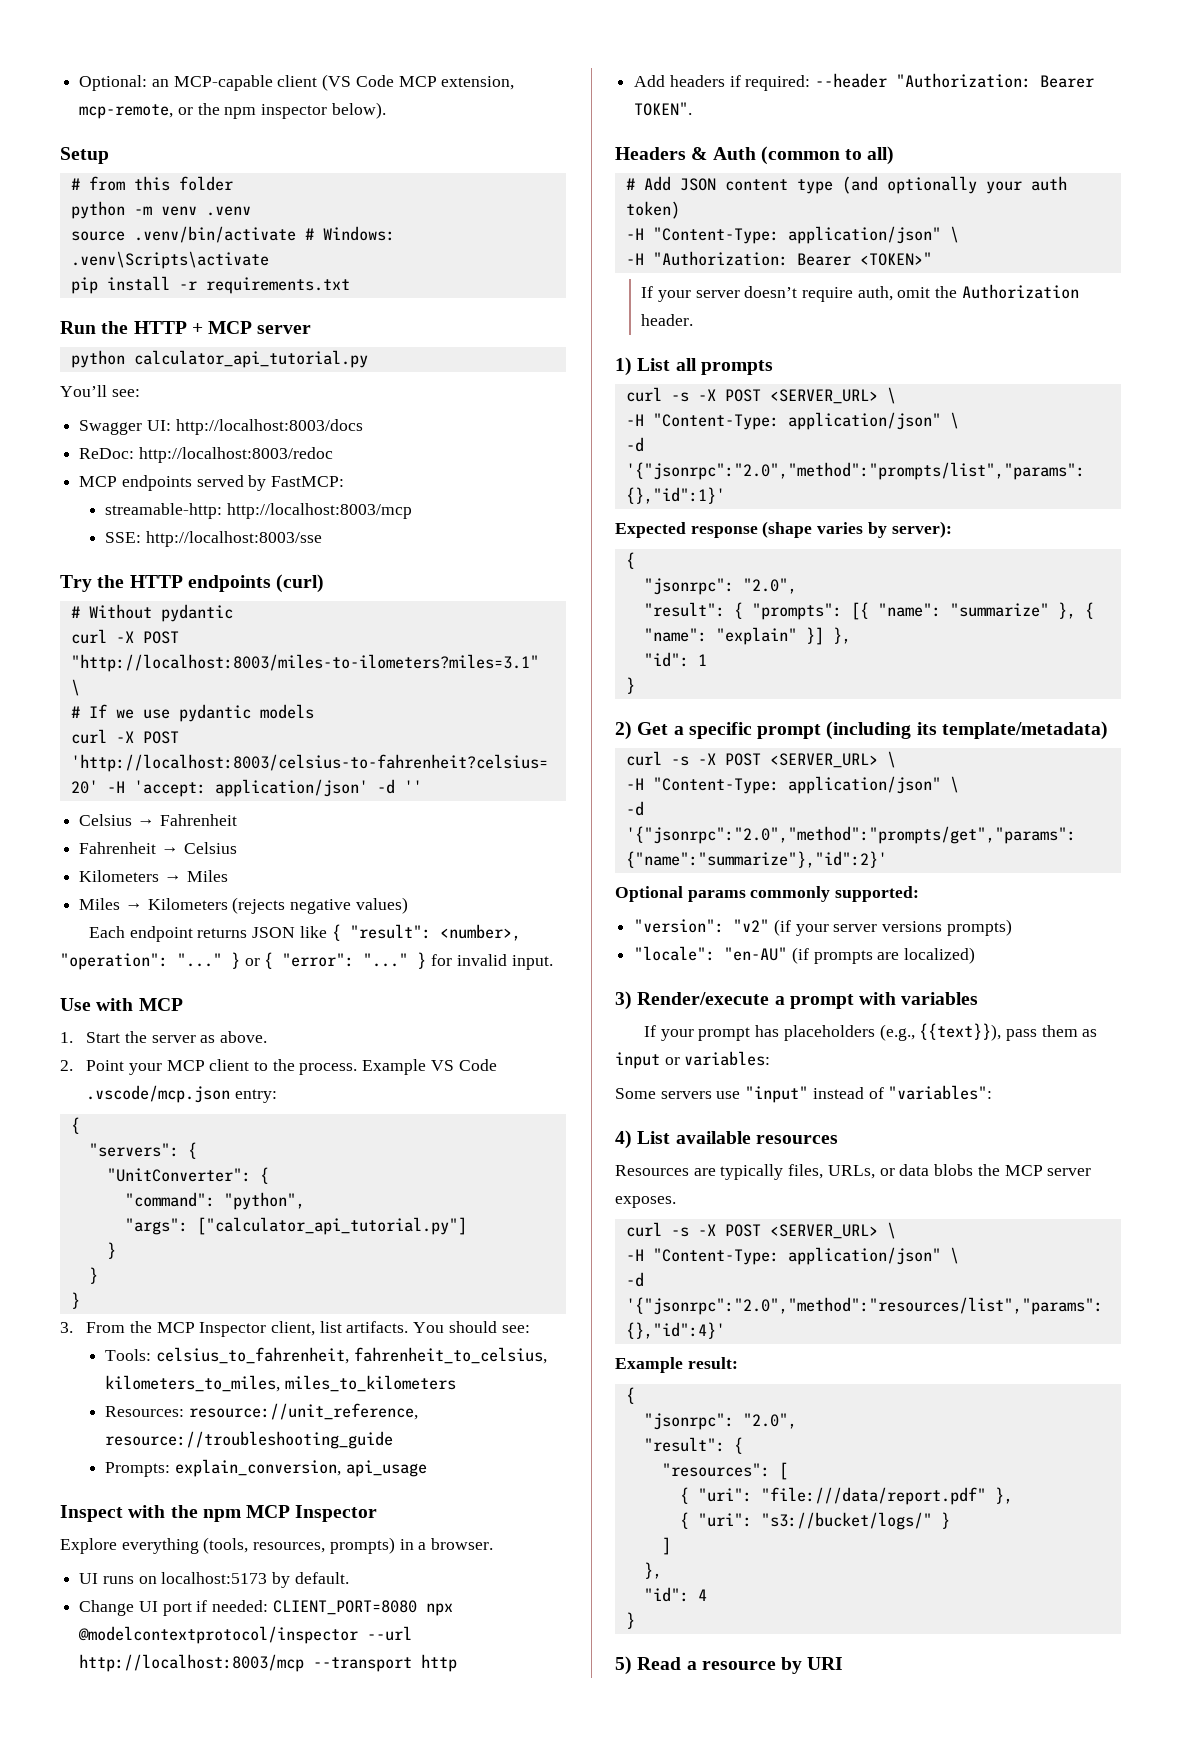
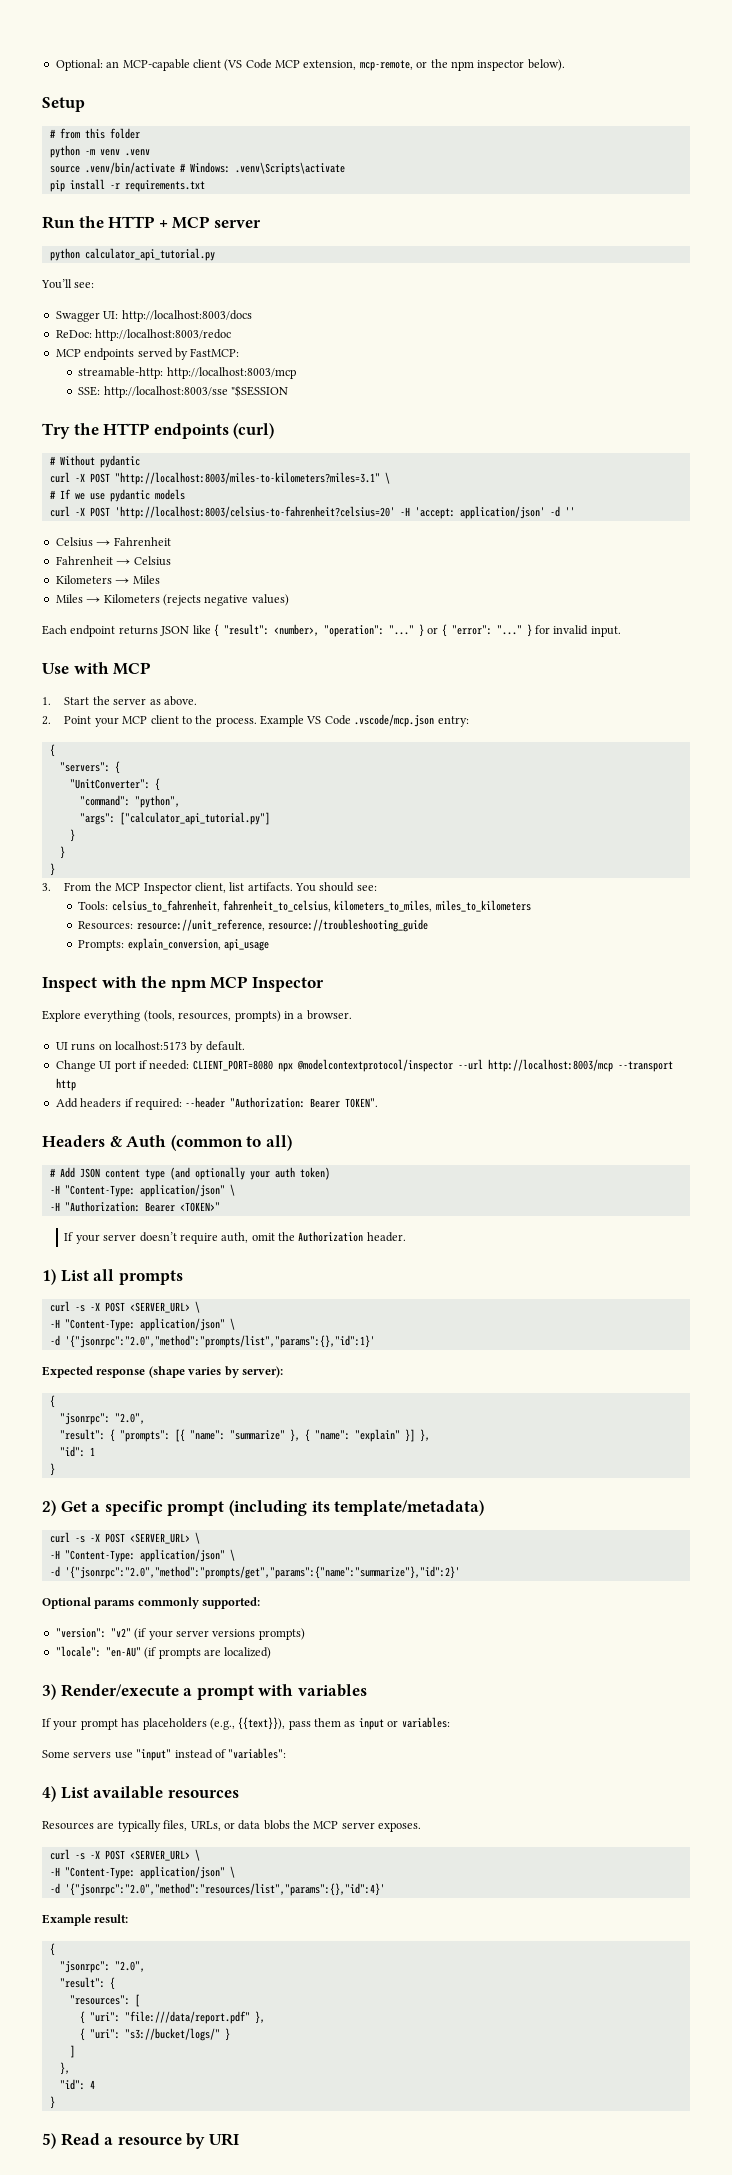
(323, 539) none -> [230,385,288,397] "$SESSION
[70,654,539,672] "http://localhost:8003/miles-to-ilometers?miles=3.1" -> [114,472,380,485] "http://localhost:8003/miles-to-kilometers?miles=3.1"

